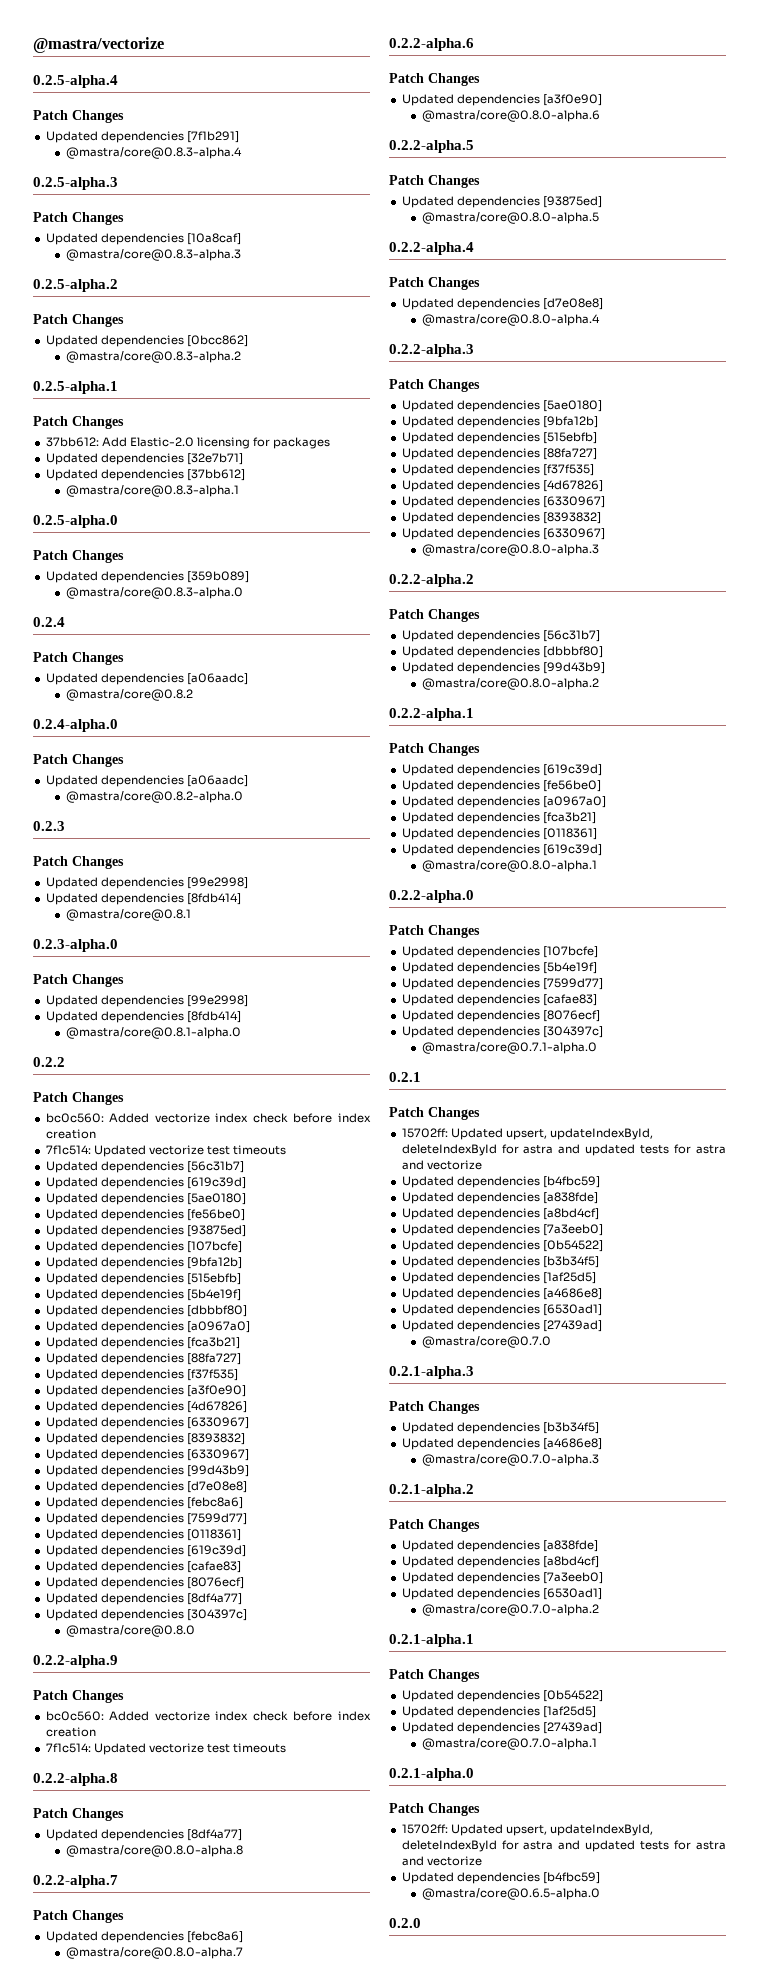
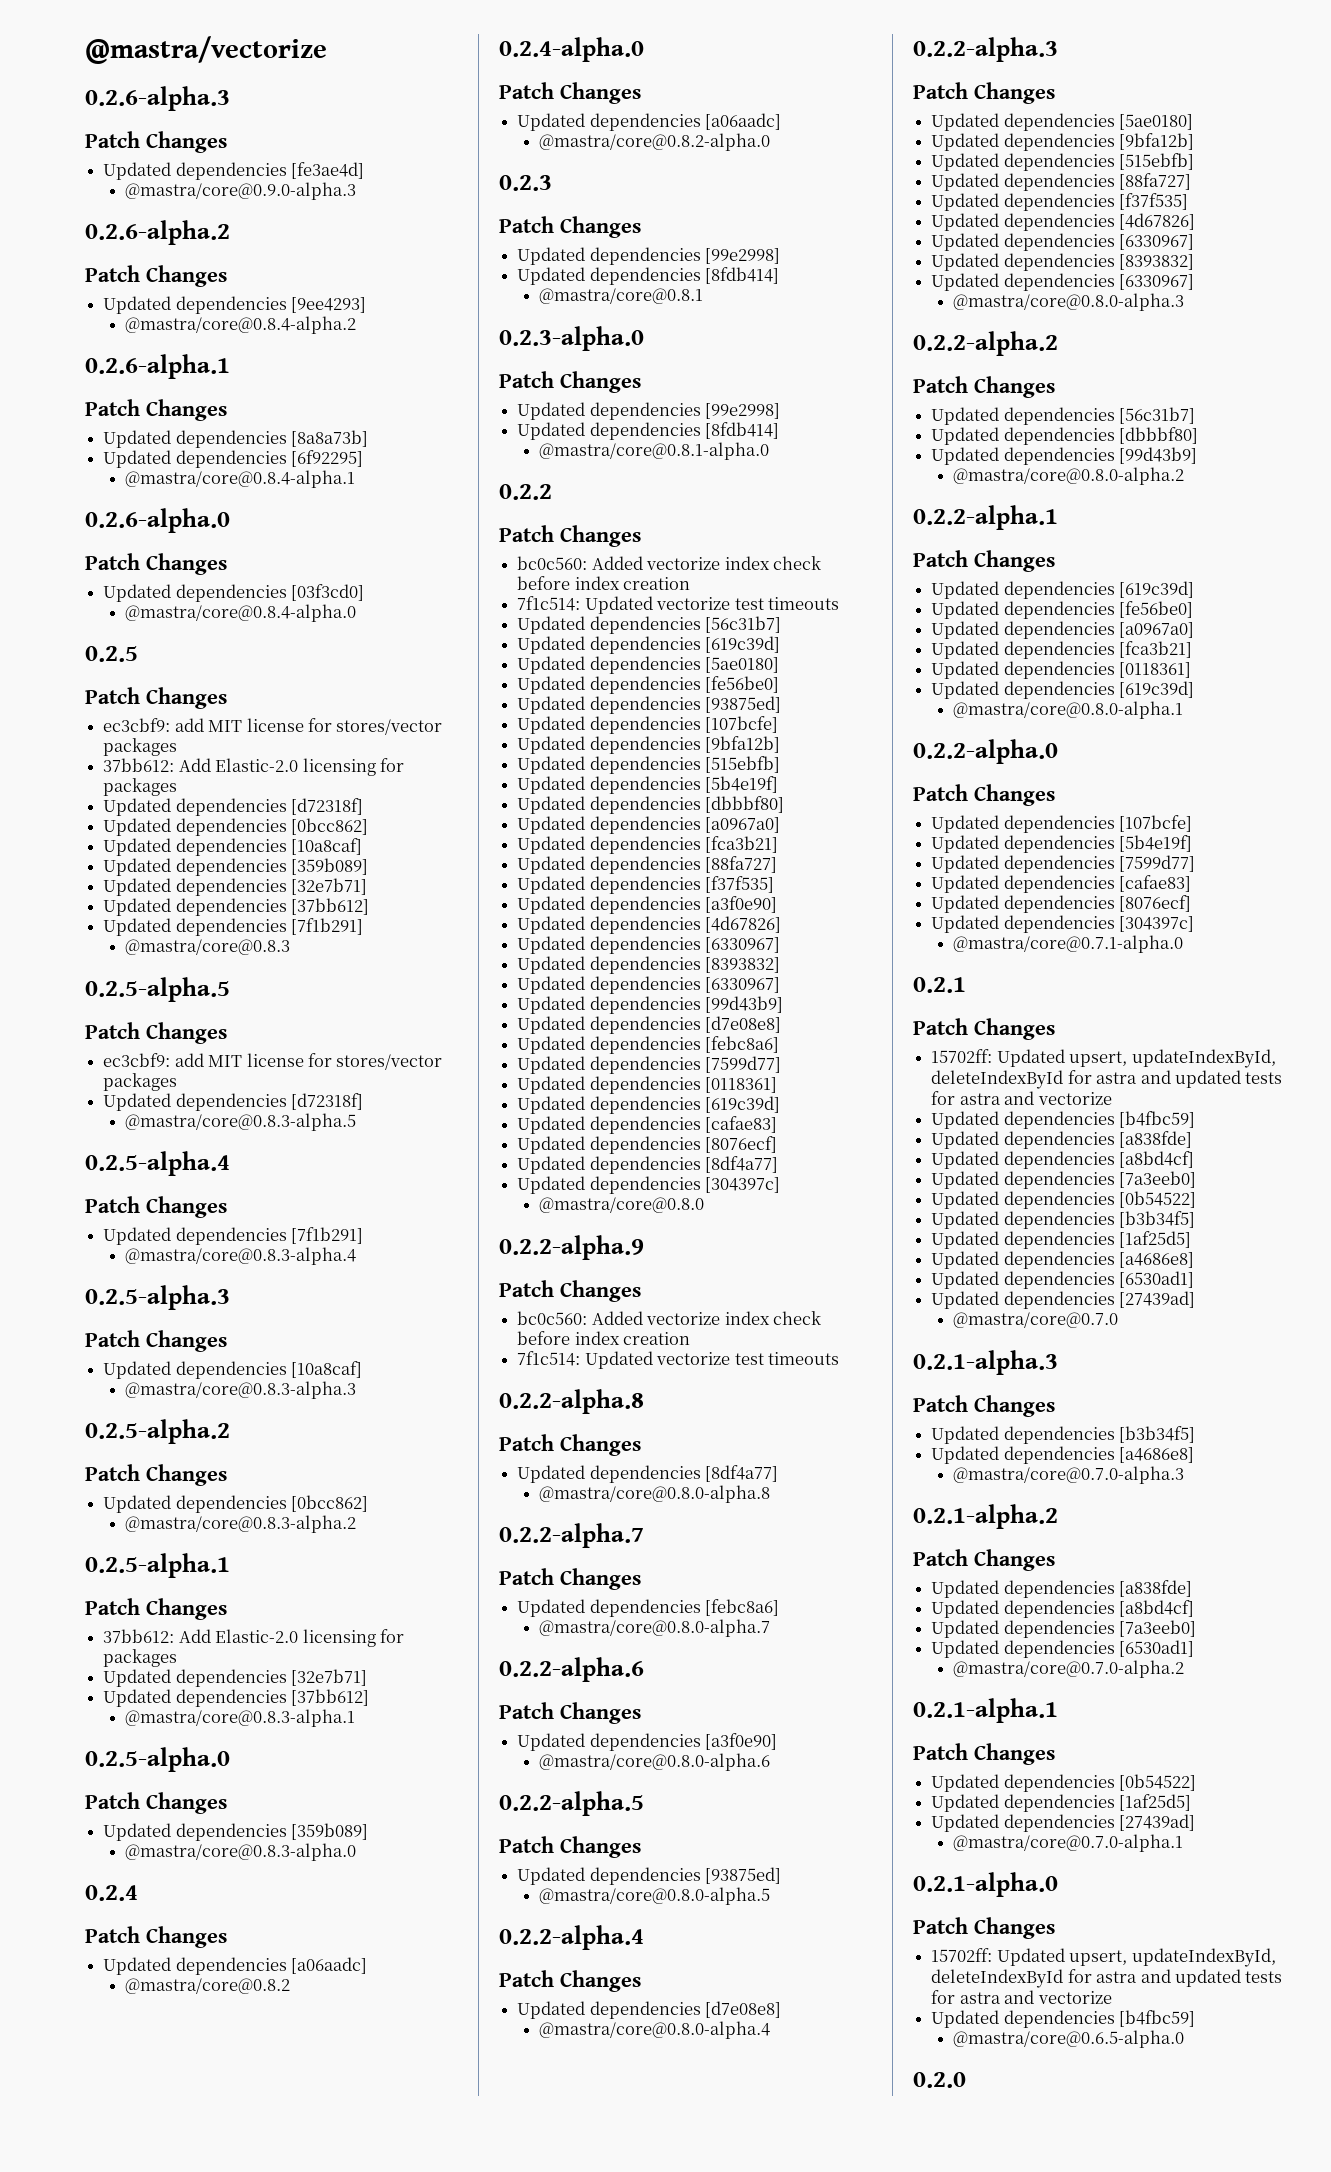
(164, 45) none -> [85,86,230,111] [85,131,227,153] [103,162,365,180] [125,182,357,200] [85,220,230,245] [85,265,227,287] [103,296,367,314] [125,316,357,334] [85,354,230,379] [85,399,227,421] [103,430,369,448] [103,450,364,468] [125,470,356,488] [85,508,230,533] [85,553,227,575] [103,584,365,602] [125,604,357,622] [85,646,138,662] [85,687,227,709] [103,718,443,735] [103,738,178,756] [103,758,404,776] [103,778,178,796] [103,798,364,816] [103,818,369,836] [103,838,363,856] [103,858,369,876] [103,878,368,896] [103,898,370,916] [103,918,364,936] [125,939,291,955] [85,977,230,1002] [85,1022,227,1044] [103,1053,443,1070] [103,1073,178,1091] [103,1093,364,1111] [125,1113,357,1131] // 0.2.6-alpha.3 // Patch Changes // Updated dependencies [fe3ae4d] // @mastra/core@0.9.0-alpha.3 // 0.2.6-alpha.2 // Patch Changes // Updated dependencies [9ee4293] // @mastra/core@0.8.4-alpha.2 // 0.2.6-alpha.1 // Patch Changes // Updated dependencies [8a8a73b] // Updated dependencies [6f92295] // @mastra/core@0.8.4-alpha.1 // 0.2.6-alpha.0 // Patch Changes // Updated dependencies [03f3cd0] // @mastra/core@0.8.4-alpha.0 // 0.2.5 // Patch Changes // ec3cbf9: add MIT license for stores/vector packages // 37bb612: Add Elastic-2.0 licensing for packages // Updated dependencies [d72318f] // Updated dependencies [0bcc862] // Updated dependencies [10a8caf] // Updated dependencies [359b089] // Updated dependencies [32e7b71] // Updated dependencies [37bb612] // Updated dependencies [7f1b291] // @mastra/core@0.8.3 // 0.2.5-alpha.5 // Patch Changes // ec3cbf9: add MIT license for stores/vector packages // Updated dependencies [d72318f] // @mastra/core@0.8.3-alpha.5

